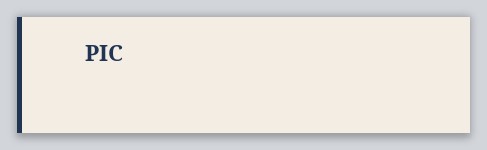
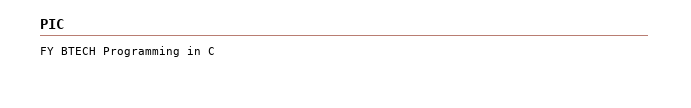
(123, 53) none -> [40,46,215,57] // FY BTECH Programming in C

